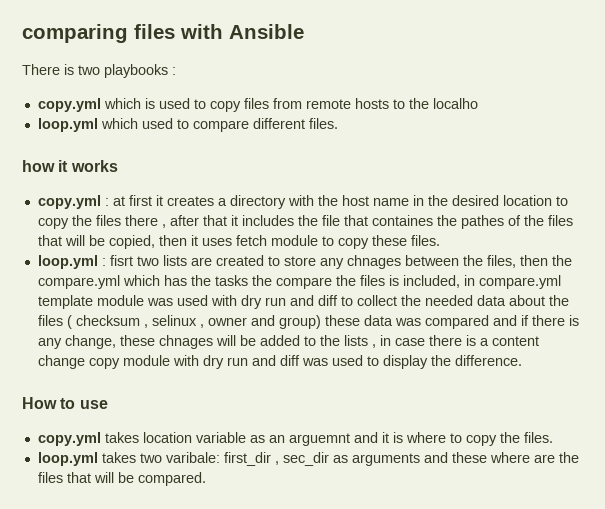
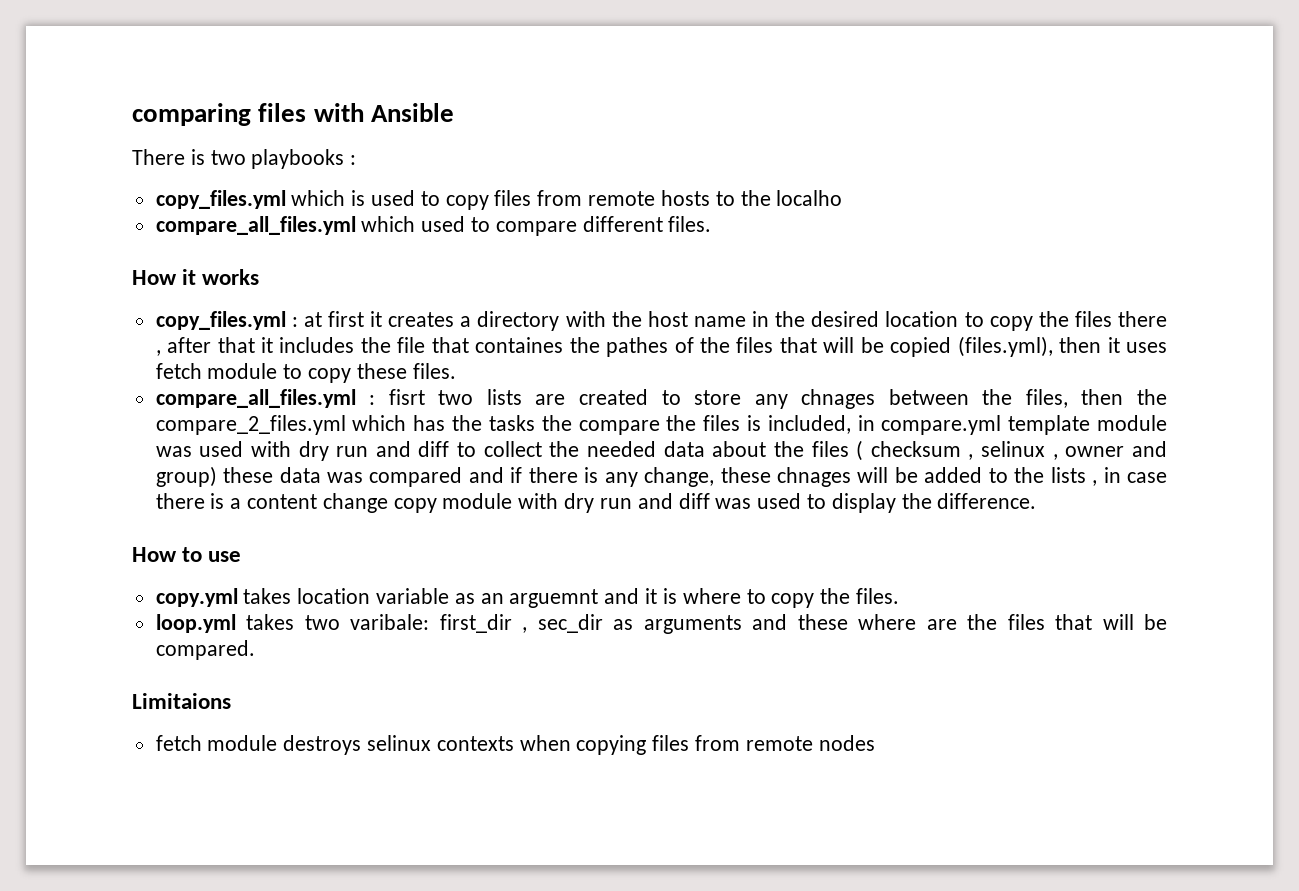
[37,98,101,112] copy.yml -> [155,190,286,209] copy_files.yml
[37,118,98,132] loop.yml -> [155,216,356,235] compare_all_files.yml
[22,160,55,172] how -> [132,270,177,285] How
[37,195,101,209] copy.yml -> [155,311,286,330] copy_files.yml
[108,235,155,249] copied, -> [890,336,1053,357] copied (files.yml),
[37,255,98,269] loop.yml -> [155,389,356,408] compare_all_files.yml
[37,275,120,289] compare.yml -> [155,415,346,435] compare_2_files.yml
(206, 479) none -> [132,693,231,709] [155,735,875,755] // Limitaions // fetch module destroys selinux contexts when copying files from remote nodes

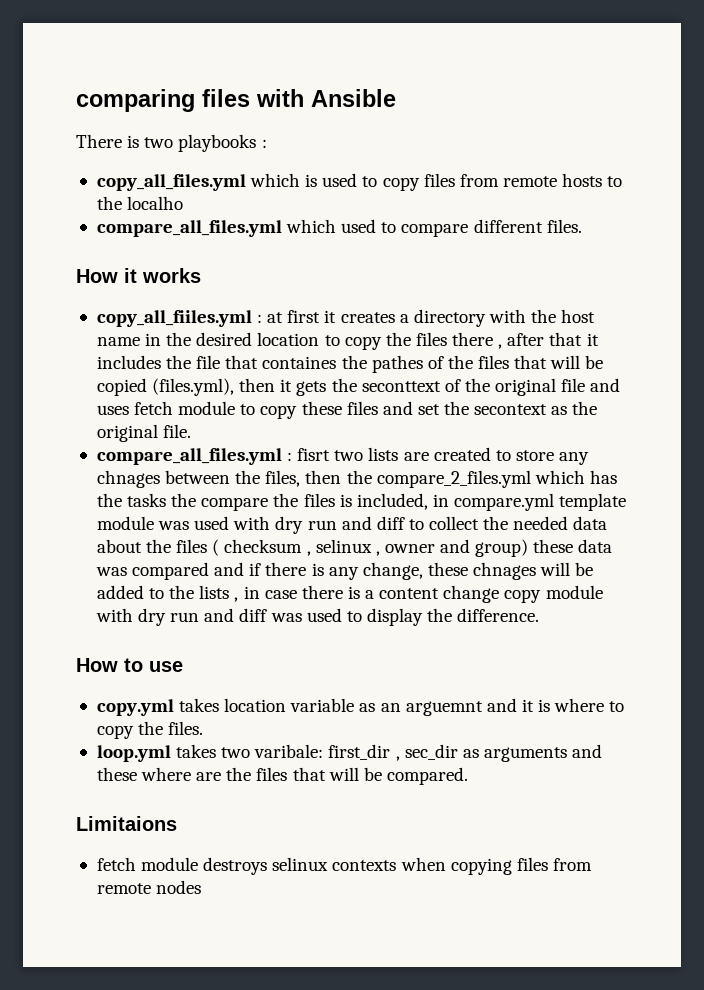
[155,190,286,209] copy_files.yml -> [96,174,246,191] copy_all_files.yml
[155,311,286,330] copy_files.yml -> [96,310,252,327] copy_all_fiiles.yml
(1120, 345) none -> [296,378,621,396] gets the seconttext of the original file and
[412,363,456,379] files. -> [346,401,598,415] [96,424,192,442] files and set the secontext as the original file.

